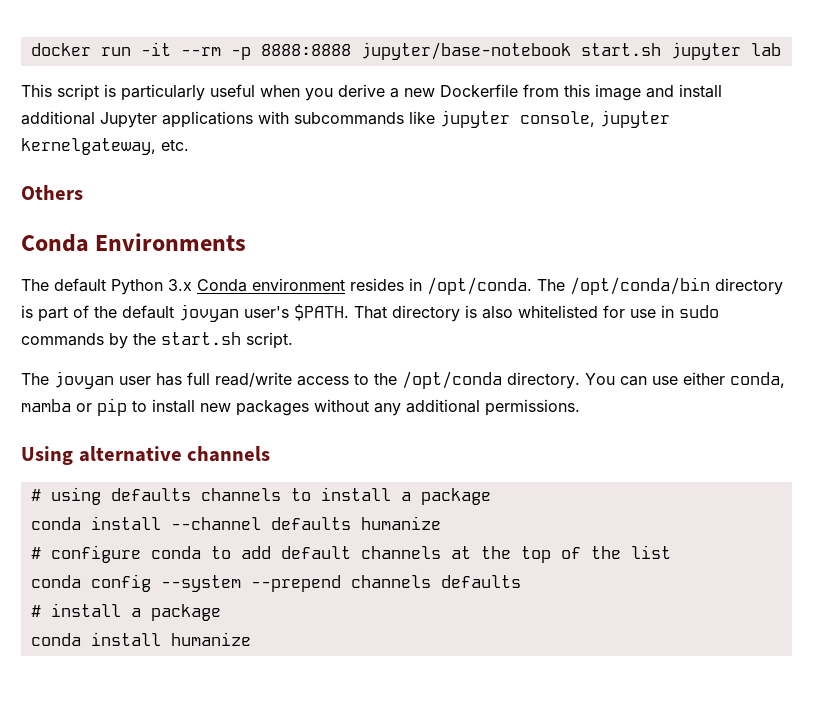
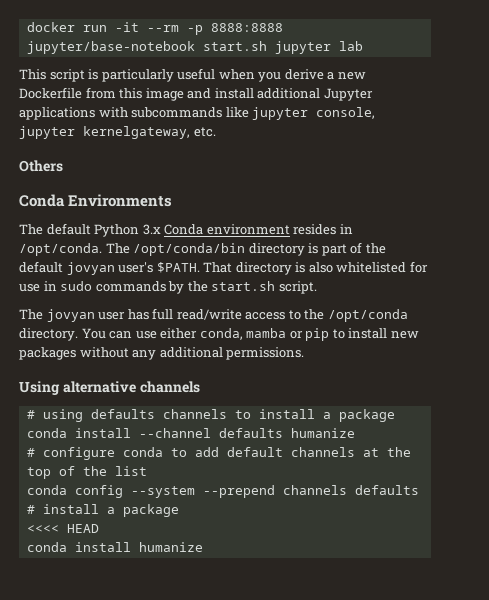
(221, 612) none -> [26,524,99,533] // <<<< HEAD

